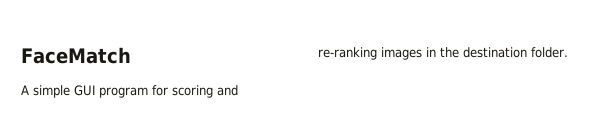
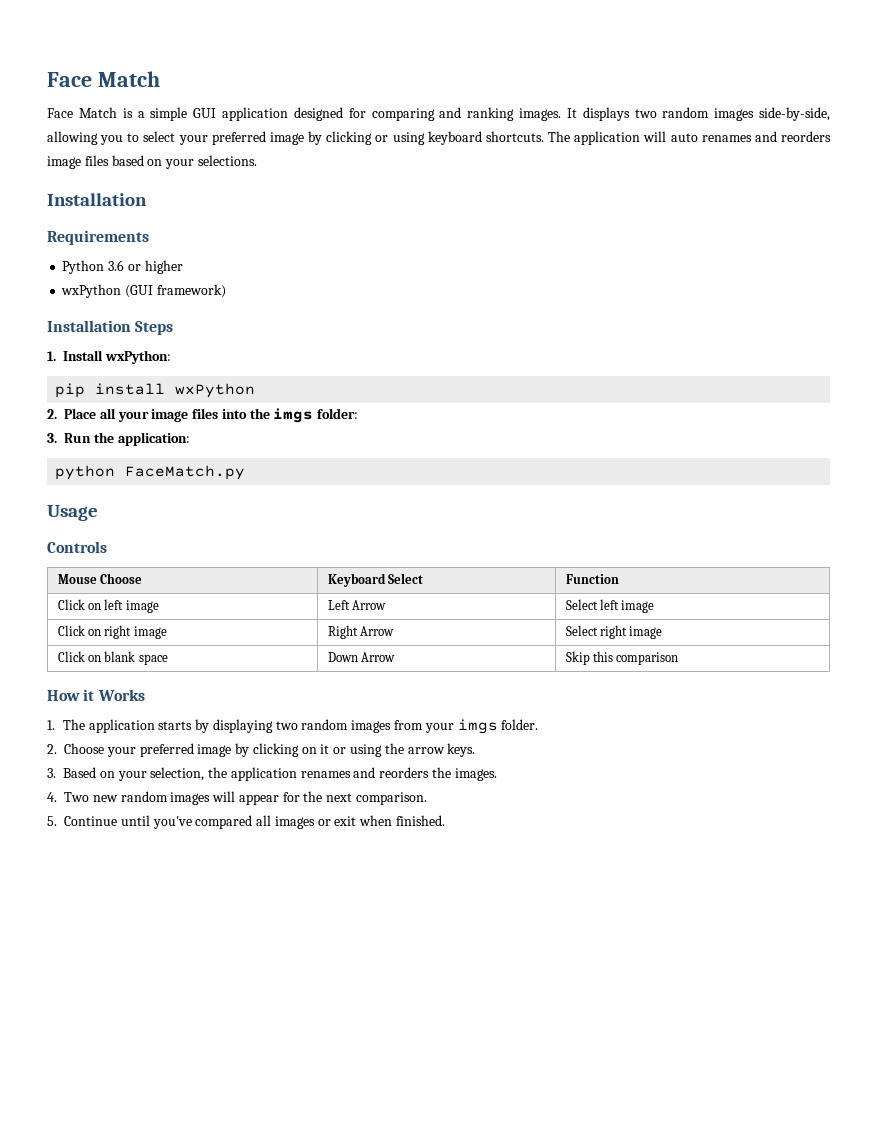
[21,47,131,64] [21,85,238,98] [318,47,568,60] FaceMatch // A simple GUI program for scoring and re-ranking images in the destination folder. -> [47,71,160,87] [47,107,831,121] [47,131,831,145] [47,155,257,169] [47,193,147,206] [47,230,149,245] [62,260,183,274] [61,284,226,298] [47,320,174,335] [47,350,171,364] [55,383,256,398] [47,408,359,423] [47,432,190,446] [55,465,246,480] [47,505,98,521] [47,541,107,553] [57,573,143,584] [327,573,424,587] [565,574,619,584] [57,599,159,613] [327,600,387,610] [565,599,655,613] [57,625,167,639] [327,625,395,639] [565,625,663,639] [57,651,168,665] [327,652,396,662] [565,651,679,665] [47,689,145,701] [47,719,539,734] [47,743,476,757] [47,767,497,781] [47,791,428,805] [47,815,446,829] Face Match // Face Match is a simple GUI application designed for comparing and ranking images. It displays two random images side-by-side, allowing you to select your preferred image by clicking or using keyboard shortcuts. The application will auto renames and reorders image files based on your selections. // Installation // Requirements // Python 3.6 or higher // wxPython (GUI framework) // Installation Steps // 1. Install wxPython: // pip install wxPython // 2. Place all your image files into the imgs folder: // 3. Run the application: // python FaceMatch.py // Usage // Controls // Mouse Choose | Keyboard Select | Function // Click on left image | Left Arrow | Select left image // Click on right image | Right Arrow | Select right image // Click on blank space | Down Arrow | Skip this comparison // How it Works // 1. The application starts by displaying two random images from your imgs folder. // 2. Choose your preferred image by clicking on it or using the arrow keys. // 3. Based on your selection, the application renames and reorders the images. // 4. Two new random images will appear for the next comparison. // 5. Continue until you've compared all images or exit when finished.

